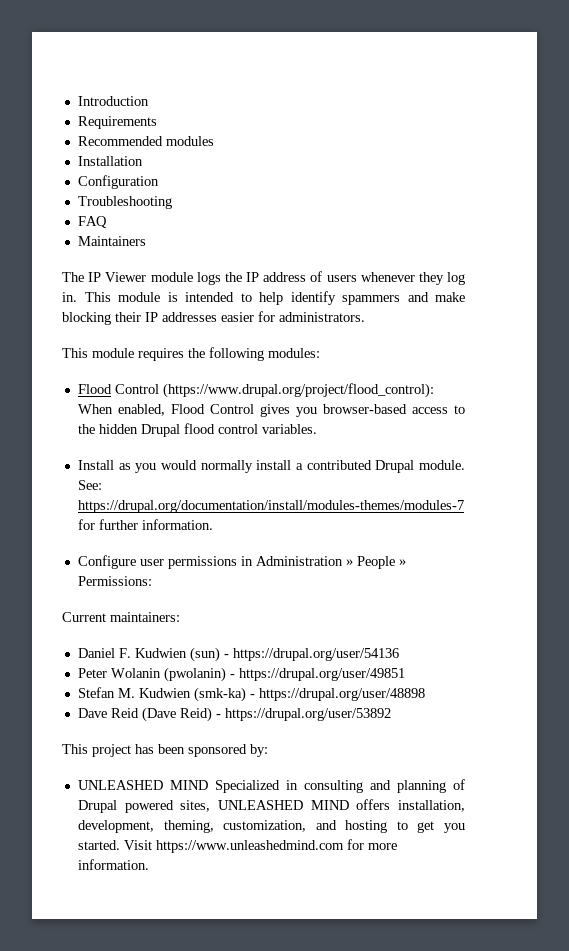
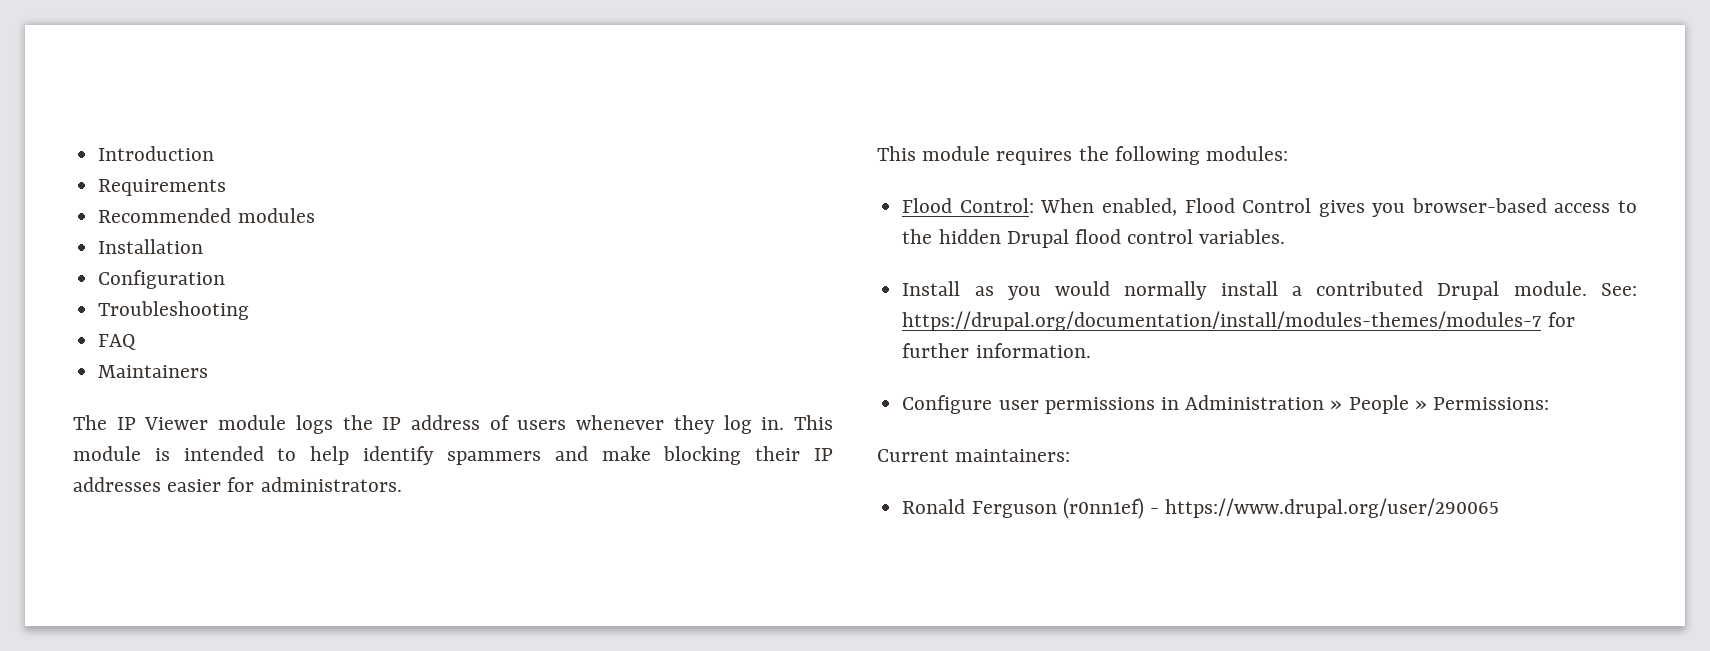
[114,383,434,398] Control (https://www.drupal.org/project/flood_control): -> [959,198,1034,213] Control:
[77,647,399,662] [77,667,405,682] [77,687,425,702] [77,707,391,722] [62,744,268,757] [77,779,466,793] [77,799,466,813] [77,820,465,833] [77,839,397,853] [77,859,149,870] Daniel F. Kudwien (sun) - https://drupal.org/user/54136 // Peter Wolanin (pwolanin) - https://drupal.org/user/49851 // Stefan M. Kudwien (smk-ka) - https://drupal.org/user/48898 // Dave Reid (Dave Reid) - https://drupal.org/user/53892 // This project has been sponsored by: // UNLEASHED MIND Specialized in consulting and planning of Drupal powered sites, UNLEASHED MIND offers installation, development, theming, customization, and hosting to get you started. Visit https://www.unleashedmind.com for more information. -> [902,497,1500,519] Ronald Ferguson (r0nn1ef) - https://www.drupal.org/user/290065

